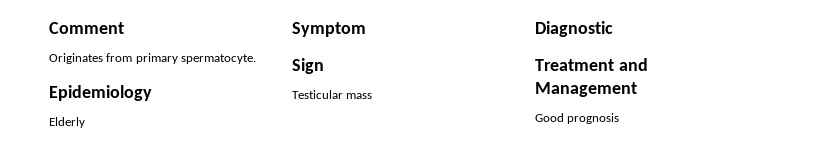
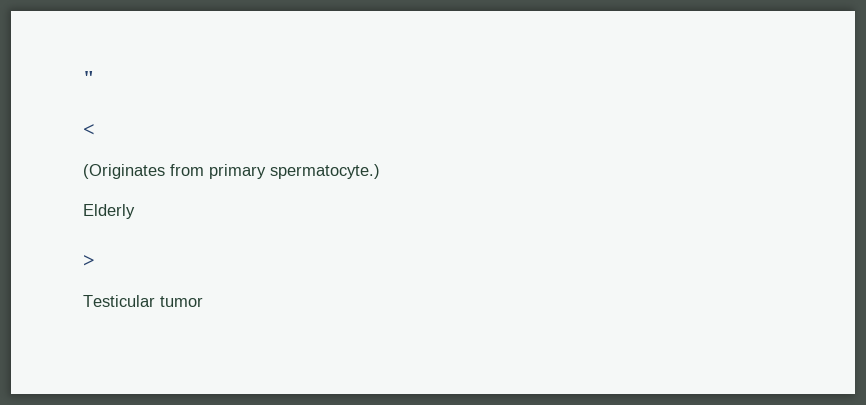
[49,22,124,34] [49,53,257,64] [49,85,152,101] Comment // Originates from primary spermatocyte. // Epidemiology -> [83,71,94,85] [83,124,95,136] [83,164,380,179] " // < // (Originates from primary spermatocyte.)
[292,22,366,37] [292,58,324,74] Symptom // Sign -> [83,255,95,267] >
[346,93,373,99] [535,21,613,37] [535,58,648,71] [535,82,637,97] [535,113,620,124] mass // Diagnostic // Treatment and Management // Good prognosis -> [160,296,203,307] tumor

